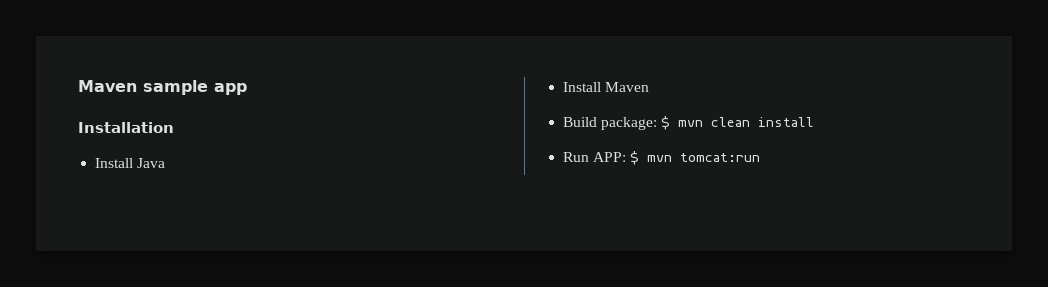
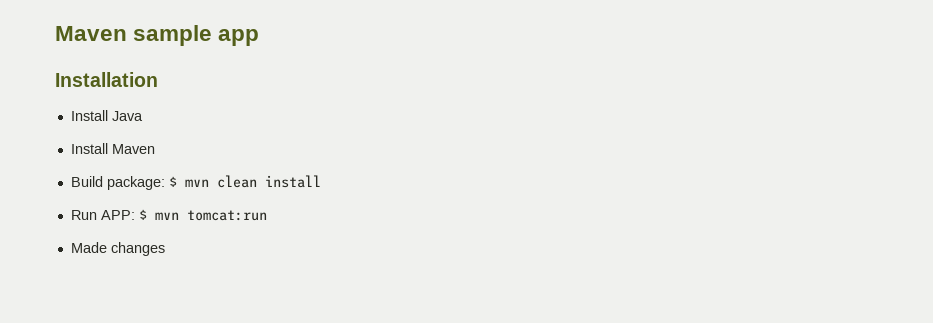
(761, 157) none -> [70,242,165,256] // Made changes

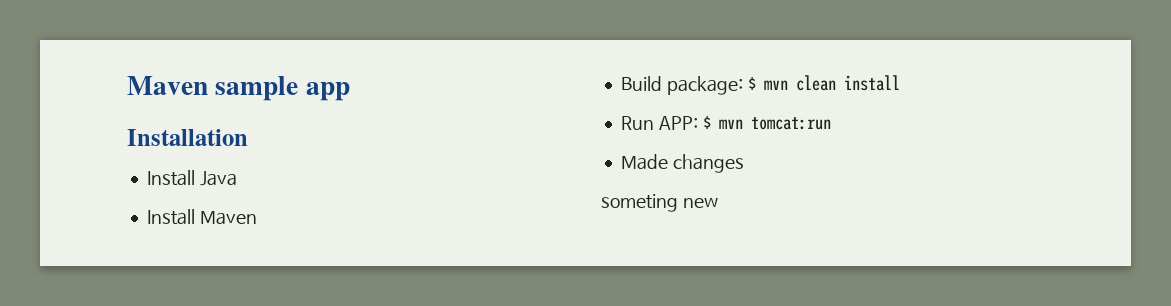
(165, 249) none -> [601,194,718,212] // someting new

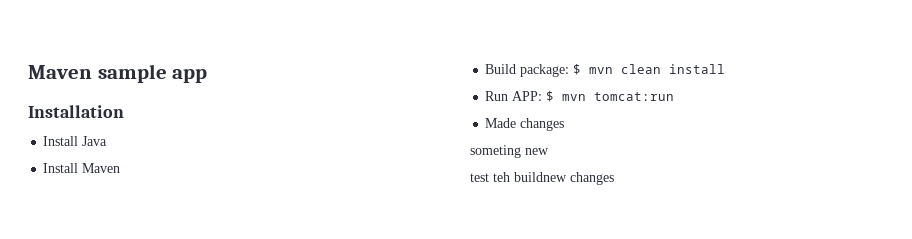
(718, 203) none -> [470,172,614,185] // test teh buildnew changes

